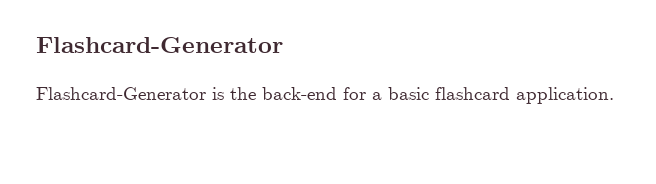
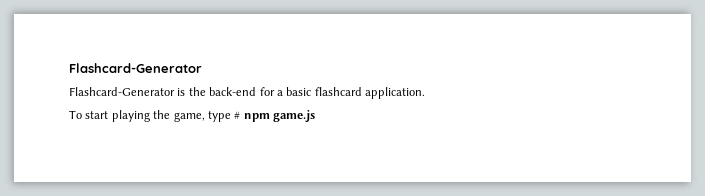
(614, 95) none -> [69,110,315,122] // To start playing the game, type # npm game.js

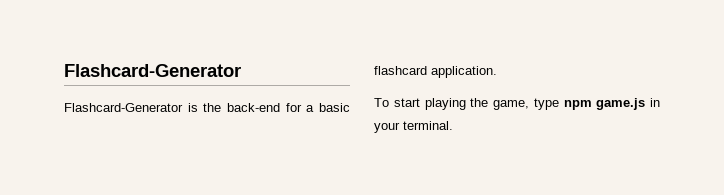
[234,111,241,119] # -> (559, 104) none
(315, 116) none -> [650,98,660,107] [374,121,453,133] in your terminal.

